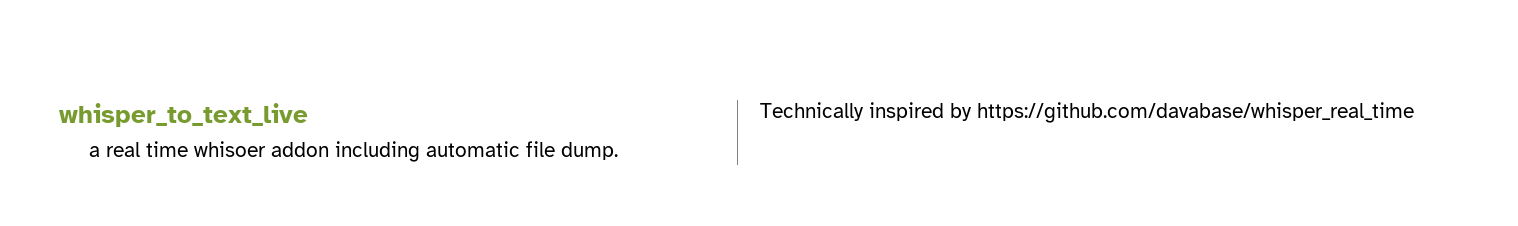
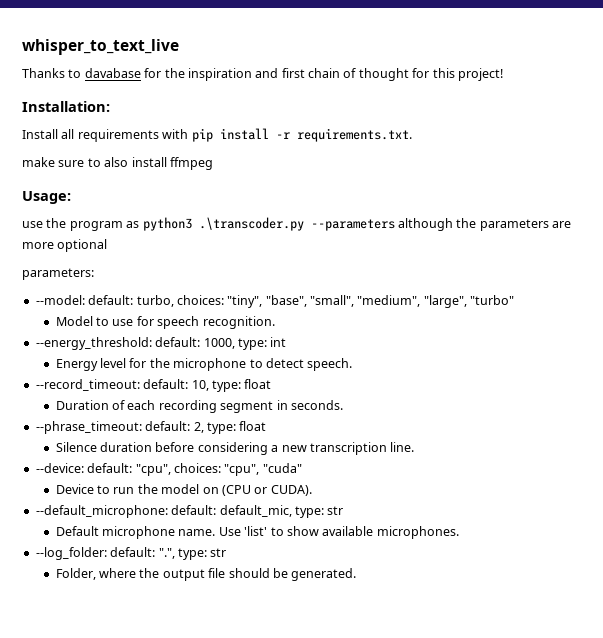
[89,141,619,162] [760,102,1414,123] a real time whisoer addon including automatic file dump. Technically inspired by https://github.com/davabase/whisper_real_time -> [22,68,503,81] [22,101,110,112] [22,128,412,142] [22,157,213,170] [22,191,71,204] [22,217,571,231] [22,239,108,252] [22,268,94,280] [35,295,515,308] [55,316,275,329] [35,337,287,350] [55,358,353,371] [35,379,272,392] [55,400,343,413] [35,421,267,434] [55,442,415,455] [35,463,302,476] [55,484,312,496] [35,505,344,518] [55,526,459,539] [35,547,227,560] [55,568,357,581] Thanks to davabase for the inspiration and first chain of thought for this project! // Installation: // Install all requirements with pip install -r requirements.txt. // make sure to also install ffmpeg // Usage: // use the program as python3 .\transcoder.py --parameters although the parameters are more optional // parameters: // --model: default: turbo, choices: "tiny", "base", "small", "medium", "large", "turbo" // Model to use for speech recognition. // --energy_threshold: default: 1000, type: int // Energy level for the microphone to detect speech. // --record_timeout: default: 10, type: float // Duration of each recording segment in seconds. // --phrase_timeout: default: 2, type: float // Silence duration before considering a new transcription line. // --device: default: "cpu", choices: "cpu", "cuda" // Device to run the model on (CPU or CUDA). // --default_microphone: default: default_mic, type: str // Default microphone name. Use 'list' to show available microphones. // --log_folder: default: ".", type: str // Folder, where the output file should be generated.

